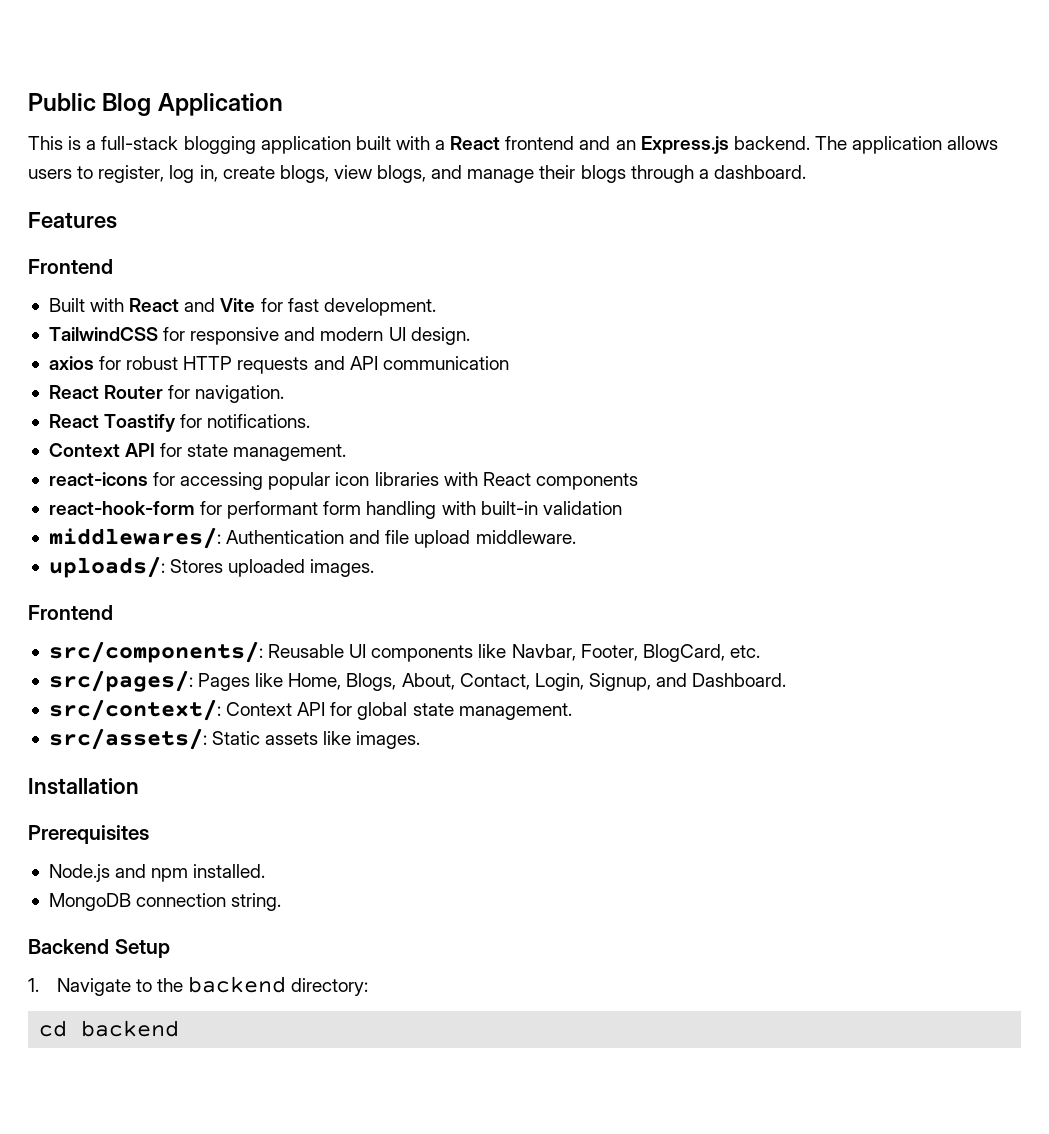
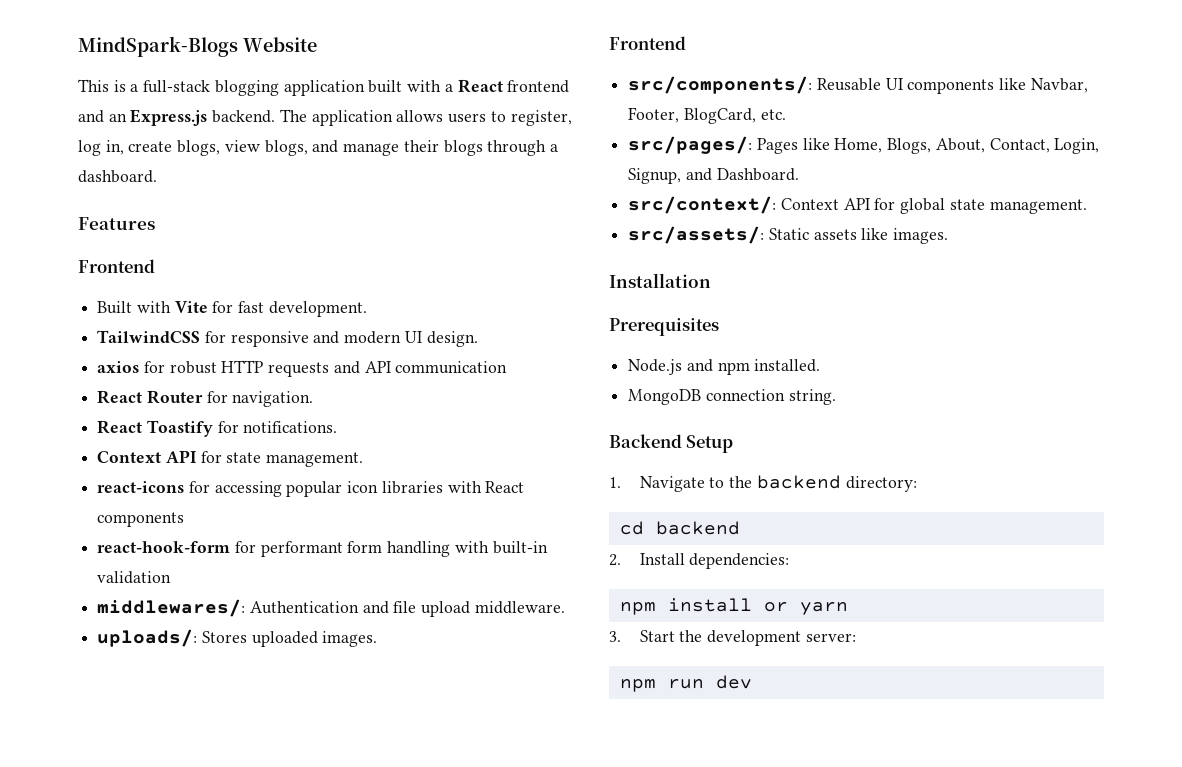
[28,93,283,116] Public Blog Application -> [78,36,317,57] MindSpark-Blogs Website
[129,298,216,312] React and -> (171, 307) none
(180, 1028) none -> [609,553,790,569] [619,598,848,615] [609,630,856,646] [619,675,752,692] // 2. Install dependencies: // npm install or yarn // 3. Start the development server: // npm run dev

